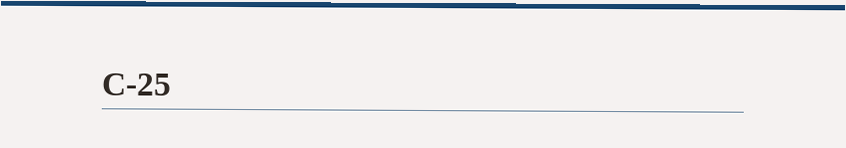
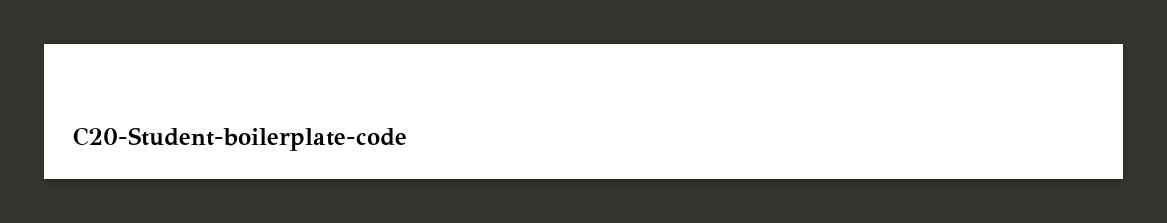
[101,73,171,96] C-25 -> [73,127,407,151] C20-Student-boilerplate-code

